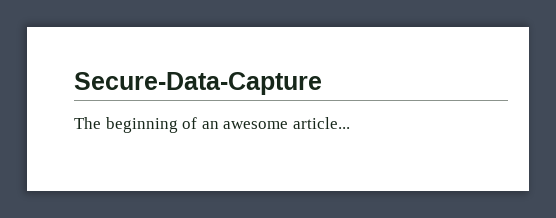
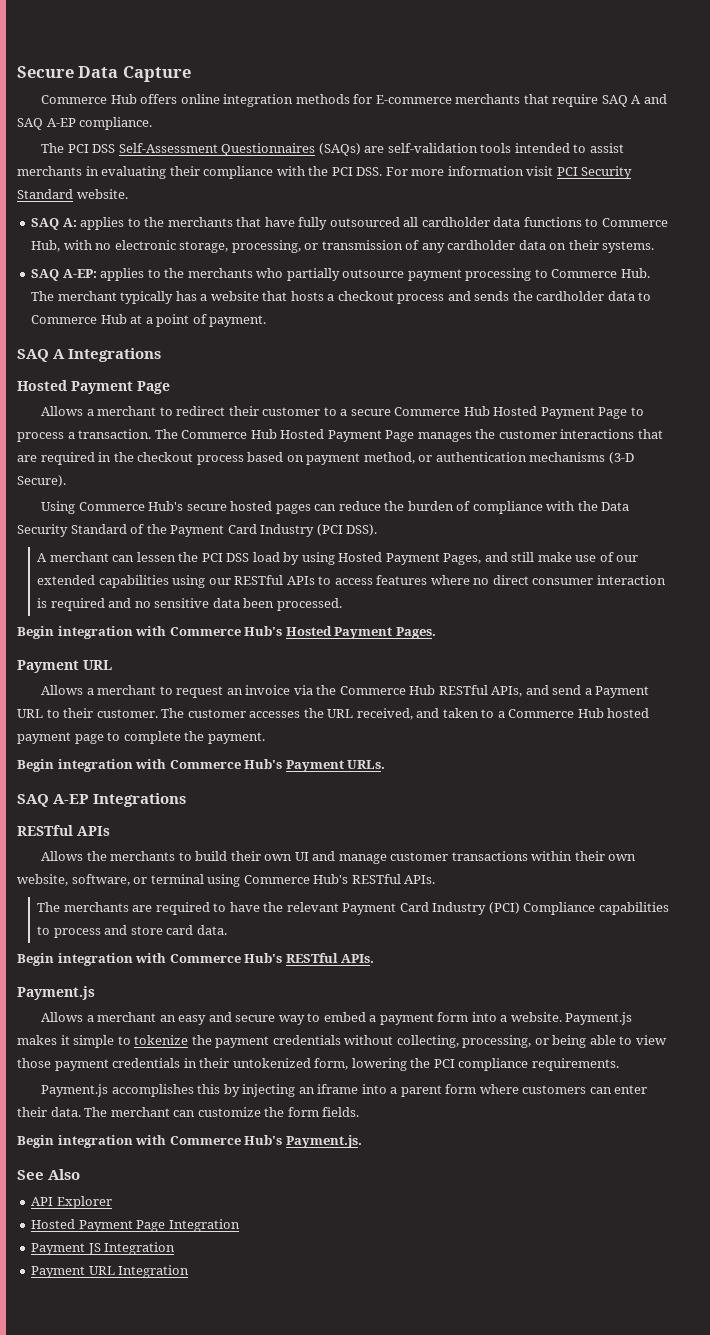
[74,72,322,95] [74,117,350,133] Secure-Data-Capture // The beginning of an awesome article... -> [17,66,191,82] [41,94,667,107] [17,117,153,130] [41,143,624,156] [17,166,633,179] [17,189,128,199] [31,217,668,230] [31,240,655,253] [31,268,650,281] [31,291,652,304] [31,314,267,327] [17,348,162,362] [17,380,170,394] [41,406,644,419] [17,429,663,442] [17,452,634,465] [17,475,66,487] [41,501,630,514] [17,524,378,537] [37,552,639,565] [37,575,666,588] [37,598,342,611] [17,626,436,639] [17,660,112,673] [41,685,650,698] [17,708,650,720] [17,731,265,744] [17,759,386,772] [17,793,187,807] [17,825,110,836] [41,851,637,864] [17,874,436,887] [37,902,669,915] [37,925,227,938] [17,953,375,966] [17,986,95,1000] [41,1012,633,1025] [17,1035,667,1048] [17,1058,619,1071] [41,1084,648,1097] [17,1107,360,1117] [17,1135,362,1148] [17,1169,81,1180] [31,1196,112,1209] [31,1219,240,1232] [31,1242,176,1255] [31,1265,190,1278] Secure Data Capture // Commerce Hub offers online integration methods for E-commerce merchants that require SAQ A and SAQ A-EP compliance. // The PCI DSS Self-Assessment Questionnaires (SAQs) are self-validation tools intended to assist merchants in evaluating their compliance with the PCI DSS. For more information visit PCI Security Standard website. // SAQ A: applies to the merchants that have fully outsourced all cardholder data functions to Commerce Hub, with no electronic storage, processing, or transmission of any cardholder data on their systems. // SAQ A-EP: applies to the merchants who partially outsource payment processing to Commerce Hub. The merchant typically has a website that hosts a checkout process and sends the cardholder data to Commerce Hub at a point of payment. // SAQ A Integrations // Hosted Payment Page // Allows a merchant to redirect their customer to a secure Commerce Hub Hosted Payment Page to process a transaction. The Commerce Hub Hosted Payment Page manages the customer interactions that are required in the checkout process based on payment method, or authentication mechanisms (3-D Secure). // Using Commerce Hub's secure hosted pages can reduce the burden of compliance with the Data Security Standard of the Payment Card Industry (PCI DSS). // A merchant can lessen the PCI DSS load by using Hosted Payment Pages, and still make use of our extended capabilities using our RESTful APIs to access features where no direct consumer interaction is required and no sensitive data been processed. // Begin integration with Commerce Hub's Hosted Payment Pages. // Payment URL // Allows a merchant to request an invoice via the Commerce Hub RESTful APIs, and send a Payment URL to their customer. The customer accesses the URL received, and taken to a Commerce Hub hosted payment page to complete the payment. // Begin integration with Commerce Hub's Payment URLs. // SAQ A-EP Integrations // RESTful APIs // Allows the merchants to build their own UI and manage customer transactions within their own website, software, or terminal using Commerce Hub's RESTful APIs. // The merchants are required to have the relevant Payment Card Industry (PCI) Compliance capabilities to process and store card data. // Begin integration with Commerce Hub's RESTful APIs. // Payment.js // Allows a merchant an easy and secure way to embed a payment form into a website. Payment.js makes it simple to tokenize the payment credentials without collecting, processing, or being able to view those payment credentials in their untokenized form, lowering the PCI compliance requirements. // Payment.js accomplishes this by injecting an iframe into a parent form where customers can enter their data. The merchant can customize the form fields. // Begin integration with Commerce Hub's Payment.js. // See Also // API Explorer // Hosted Payment Page Integration // Payment JS Integration // Payment URL Integration

